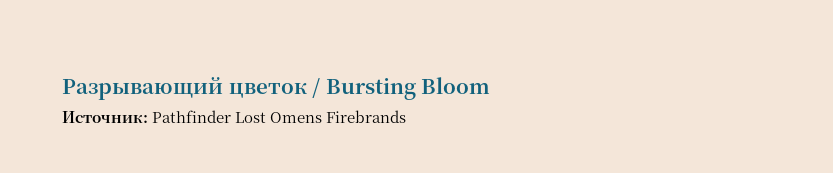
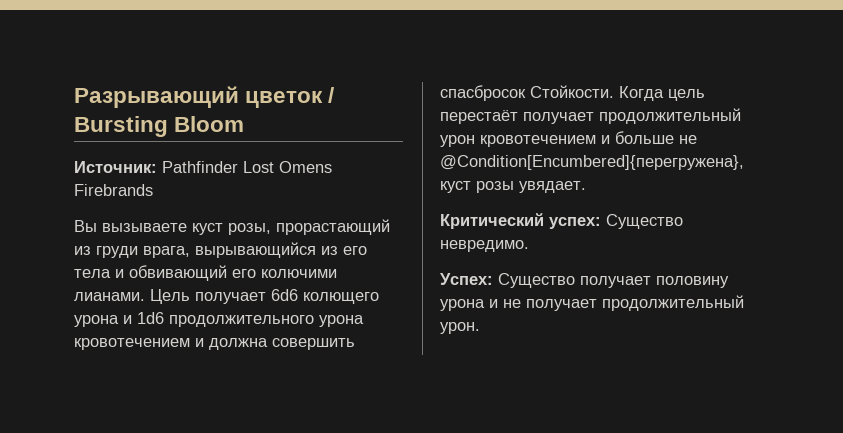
(407, 116) none -> [74,219,390,235] [74,242,367,258] [74,265,337,281] [74,289,379,304] [74,312,364,327] [74,338,355,350] [440,85,705,101] [440,108,741,124] [440,131,697,147] [440,155,744,170] [440,181,586,193] [440,213,683,229] [440,240,529,252] [440,273,729,288] [440,295,744,311] [440,322,480,334] // Вы вызываете куст розы, прорастающий из груди врага, вырывающийся из его тела и обвивающий его колючими лианами. Цель получает 6d6 колющего урона и 1d6 продолжительного урона кровотечением и должна совершить спасбросок Стойкости. Когда цель перестаёт получает продолжительный урон кровотечением и больше не @Condition[Encumbered]{перегружена}, куст розы увядает. // Критический успех: Существо невредимо. // Успех: Существо получает половину урона и не получает продолжительный урон.

